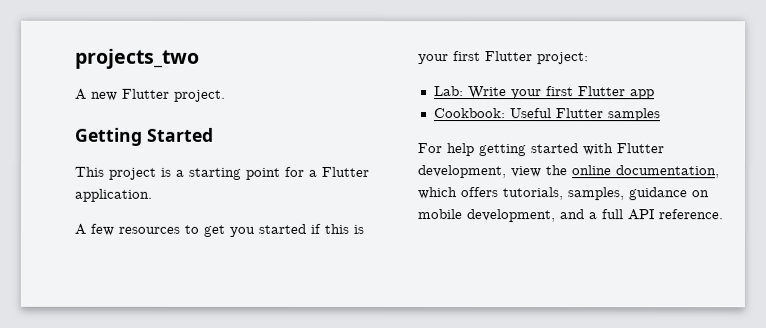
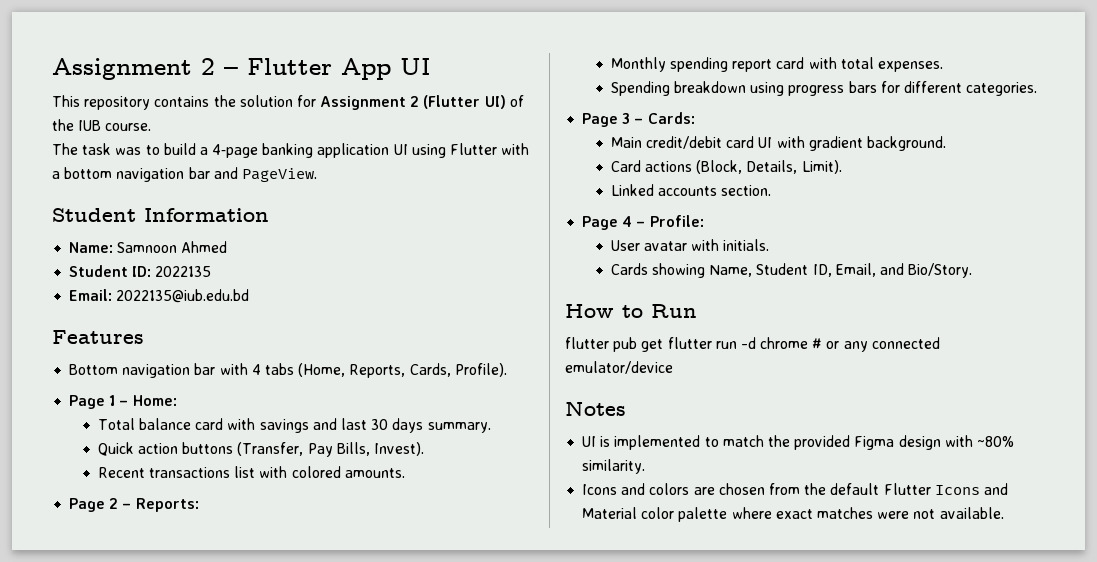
[75,48,200,69] [75,88,226,102] [75,127,214,146] [74,166,369,180] [74,188,152,202] [74,223,364,237] [418,51,589,65] [433,86,655,100] [433,108,661,122] [418,143,665,157] [417,165,719,179] [417,187,709,201] [417,209,723,223] projects_two // A new Flutter project. // Getting Started // This project is a starting point for a Flutter application. // A few resources to get you started if this is your first Flutter project: // Lab: Write your first Flutter app // Cookbook: Useful Flutter samples // For help getting started with Flutter development, view the online documentation, which offers tutorials, samples, guidance on mobile development, and a full API reference. -> [52,58,431,80] [52,95,524,110] [52,119,152,131] [52,143,530,158] [52,167,317,182] [52,208,269,222] [69,241,228,253] [69,265,212,277] [69,289,250,303] [52,330,144,344] [69,363,507,378] [69,395,177,409] [97,418,491,433] [97,442,424,457] [97,466,405,478] [69,498,199,512] [610,57,943,72] [610,81,1038,96] [582,112,695,127] [610,136,946,151] [610,160,842,174] [610,184,772,196] [582,215,704,230] [610,239,770,251] [610,263,973,278] [565,304,697,318] [565,337,940,352] [565,361,673,374] [565,401,626,416] [582,435,1014,450] [582,459,646,474] [582,483,1008,495] [582,507,1004,522] Assignment 2 – Flutter App UI // This repository contains the solution for Assignment 2 (Flutter UI) of the IUB course. // The task was to build a 4‑page banking application UI using Flutter with a bottom navigation bar and PageView. // Student Information // Name: Samnoon Ahmed // Student ID: 2022135 // Email: 2022135@iub.edu.bd // Features // Bottom navigation bar with 4 tabs (Home, Reports, Cards, Profile). // Page 1 – Home: // Total balance card with savings and last 30 days summary. // Quick action buttons (Transfer, Pay Bills, Invest). // Recent transactions list with colored amounts. // Page 2 – Reports: // Monthly spending report card with total expenses. // Spending breakdown using progress bars for different categories. // Page 3 – Cards: // Main credit/debit card UI with gradient background. // Card actions (Block, Details, Limit). // Linked accounts section. // Page 4 – Profile: // User avatar with initials. // Cards showing Name, Student ID, Email, and Bio/Story. // How to Run // flutter pub get flutter run -d chrome # or any connected emulator/device // Notes // UI is implemented to match the provided Figma design with ~80% similarity. // Icons and colors are chosen from the default Flutter Icons and Material color palette where exact matches were not available.

